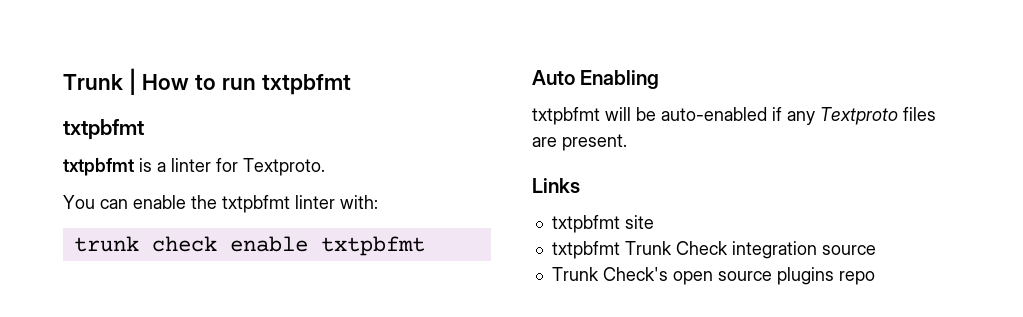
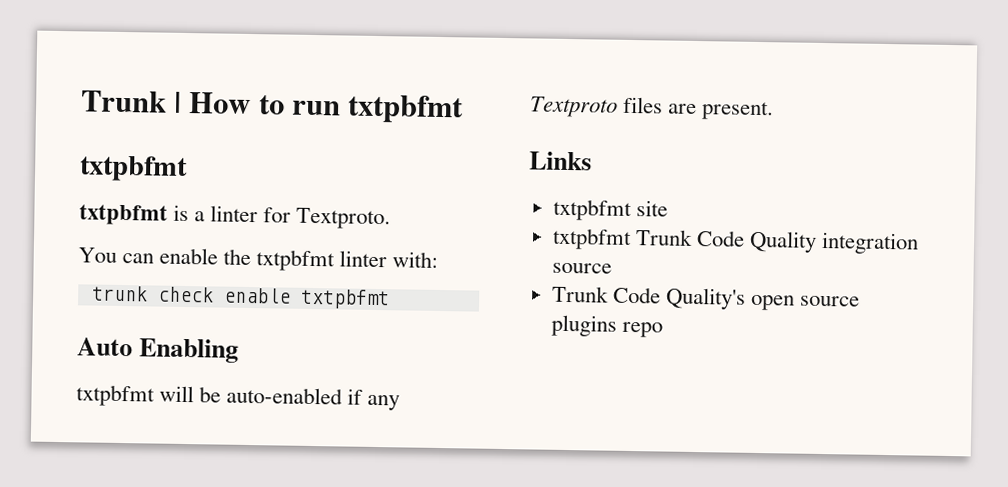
[675,241,728,255] Check -> [695,230,817,253] Code Quality
[602,267,668,281] Check's -> [612,286,746,310] Code Quality's

